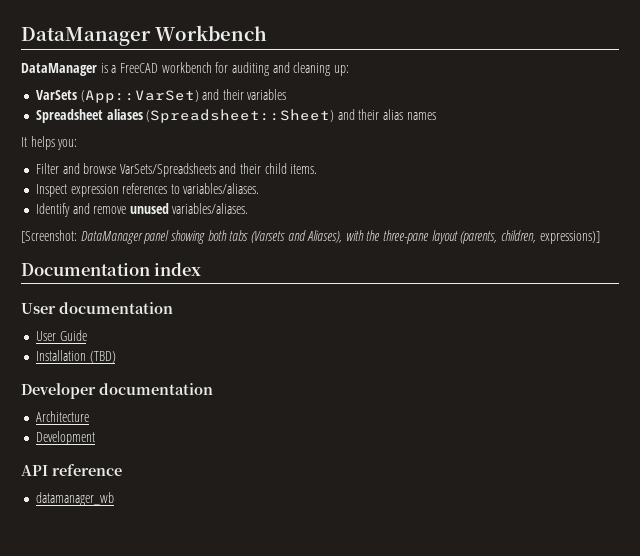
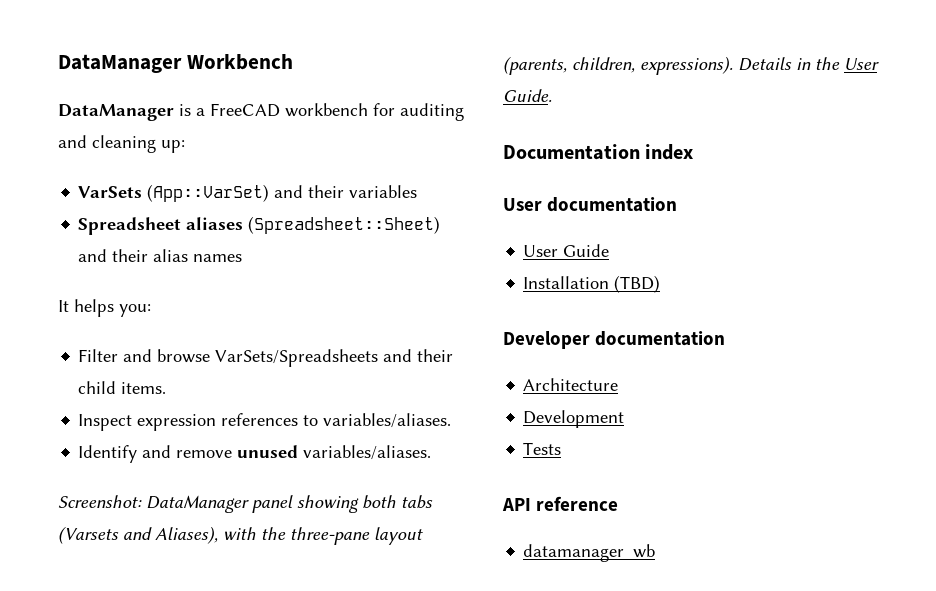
[21,230,77,243] [Screenshot: -> [58,495,142,508] Screenshot:
[539,231,600,244] expressions)] -> [640,56,879,75] [503,89,552,102] expressions). Details in the User Guide.
(95, 438) none -> [523,442,562,455] // Tests

